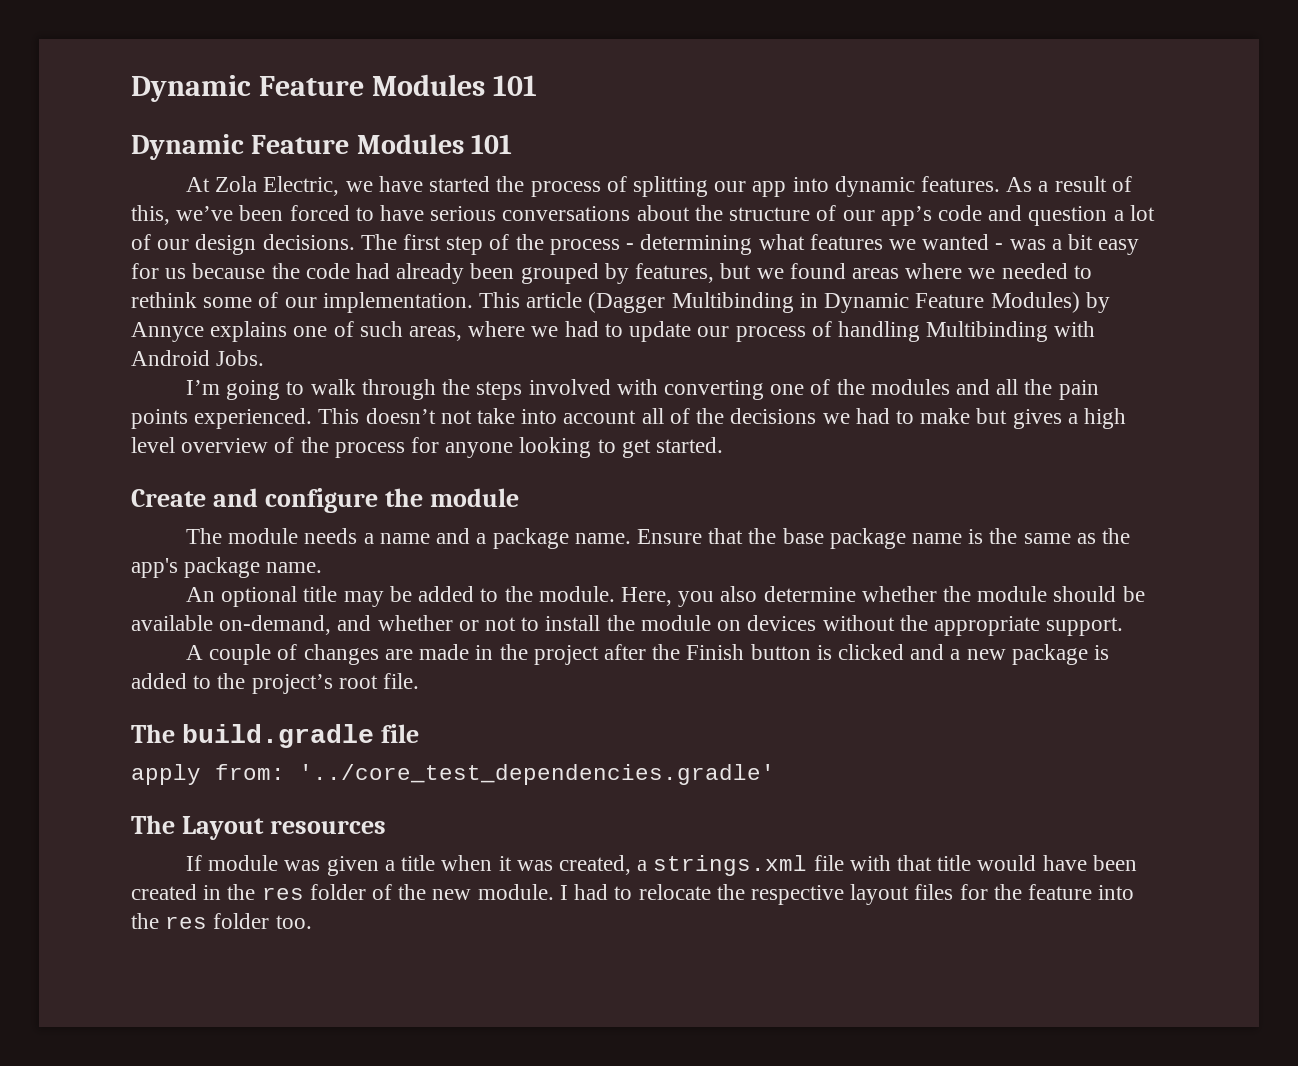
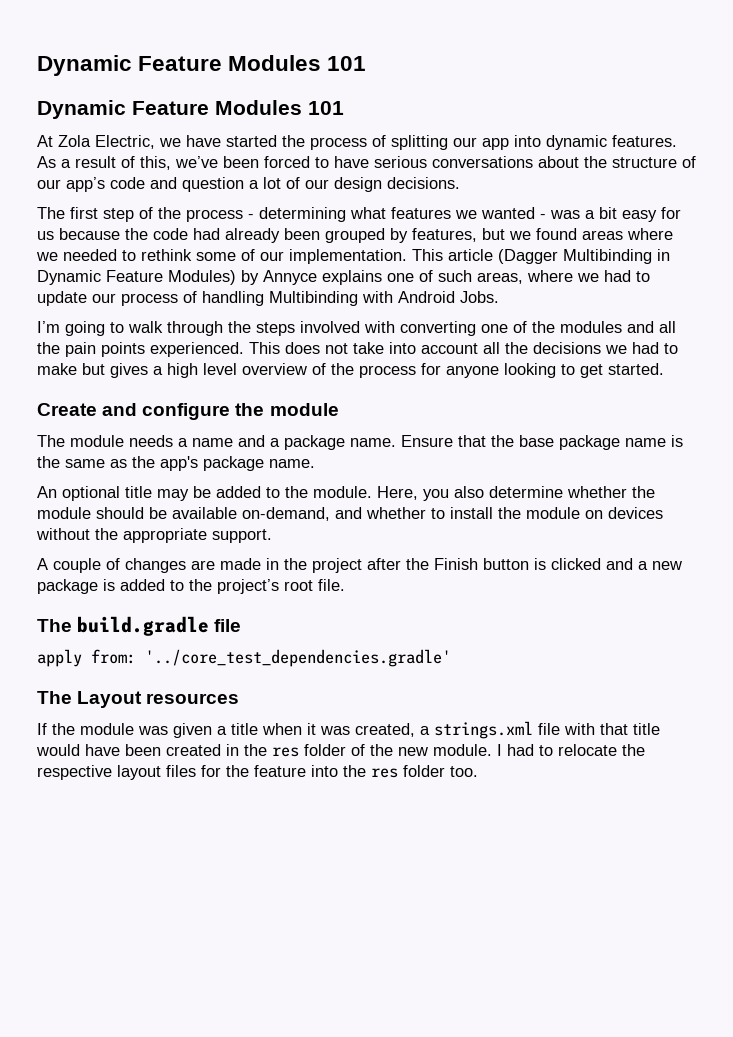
(355, 242) none -> (460, 183) //
[365,408,436,424] doesn’t -> [285,342,320,354] does
[669,408,690,424] of -> (500, 348) none
[458,617,517,631] or not -> (426, 513) none
(203, 863) none -> [52,723,75,735] the

